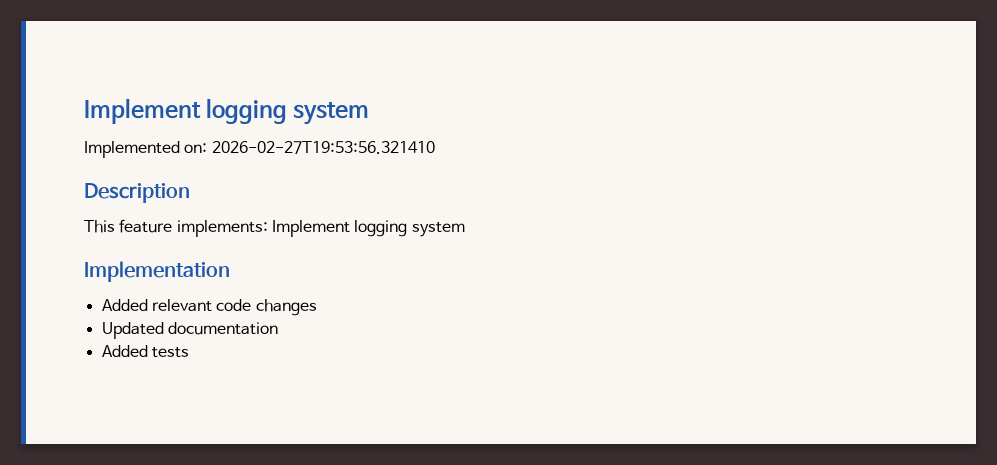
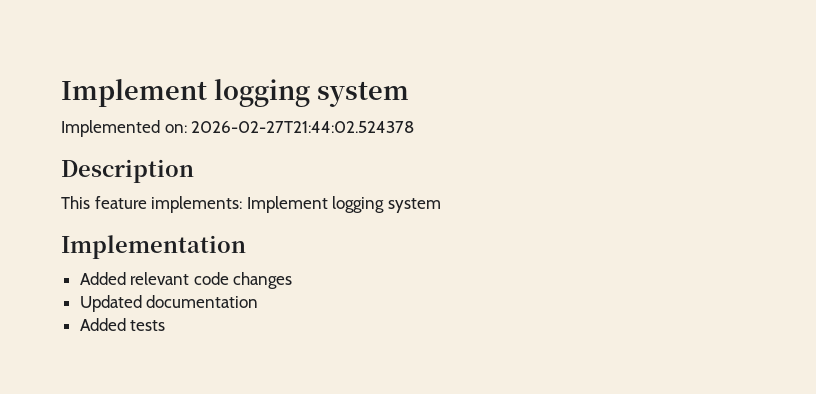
[211,141,435,154] 2026-02-27T19:53:56.321410 -> [191,121,415,133] 2026-02-27T21:44:02.524378

